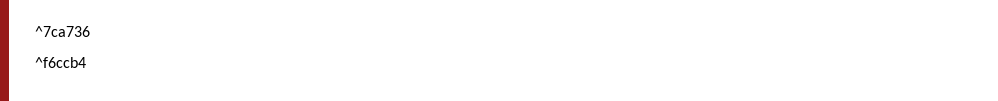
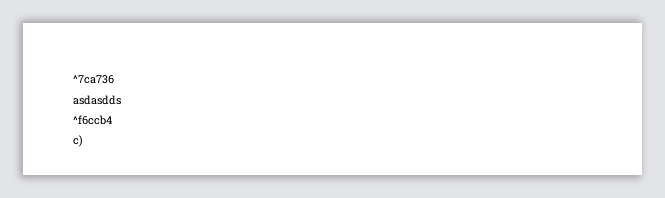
(90, 31) none -> [73,95,121,105] // asdasdds
(86, 62) none -> [73,135,83,147] // c)

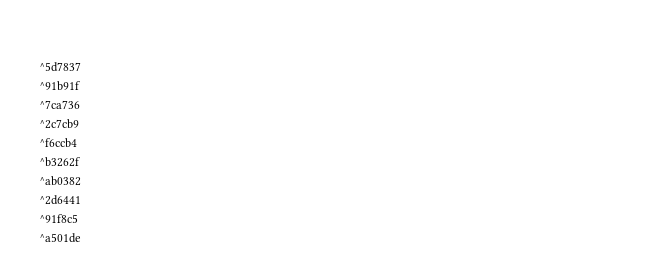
(73, 79) none -> [39,62,81,72] [39,81,80,91] ^5d7837 // ^91b91f //
[73,95,121,105] asdasdds -> [39,119,79,129] ^2c7cb9
[73,135,83,147] c) -> [39,157,80,167] [39,176,81,186] [39,195,81,205] [39,214,78,223] [39,233,81,243] ^b3262f // ^ab0382 // ^2d6441 // ^91f8c5 // ^a501de

